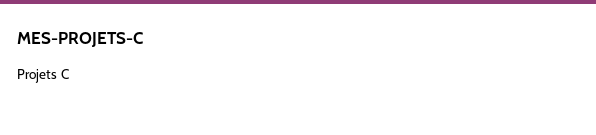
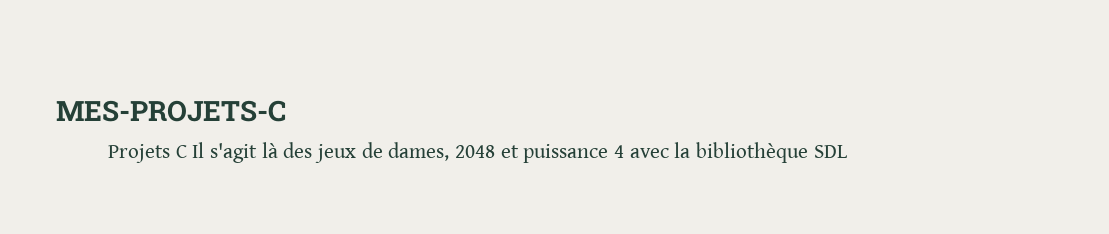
(69, 74) none -> [192,142,847,163] Il s'agit là des jeux de dames, 2048 et puissance 4 avec la bibliothèque SDL

